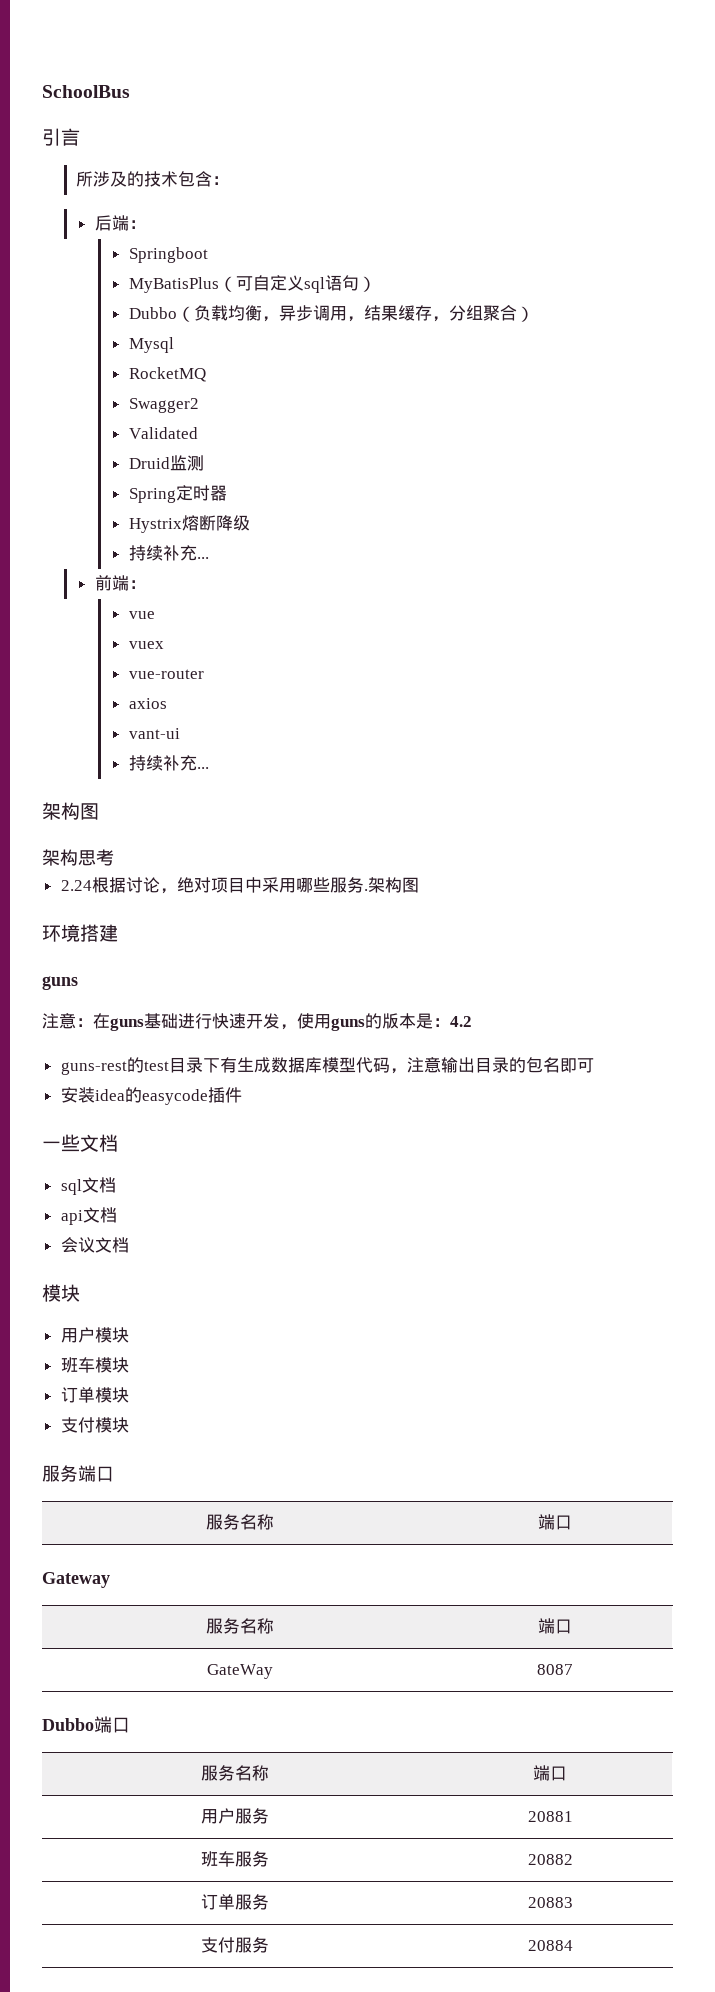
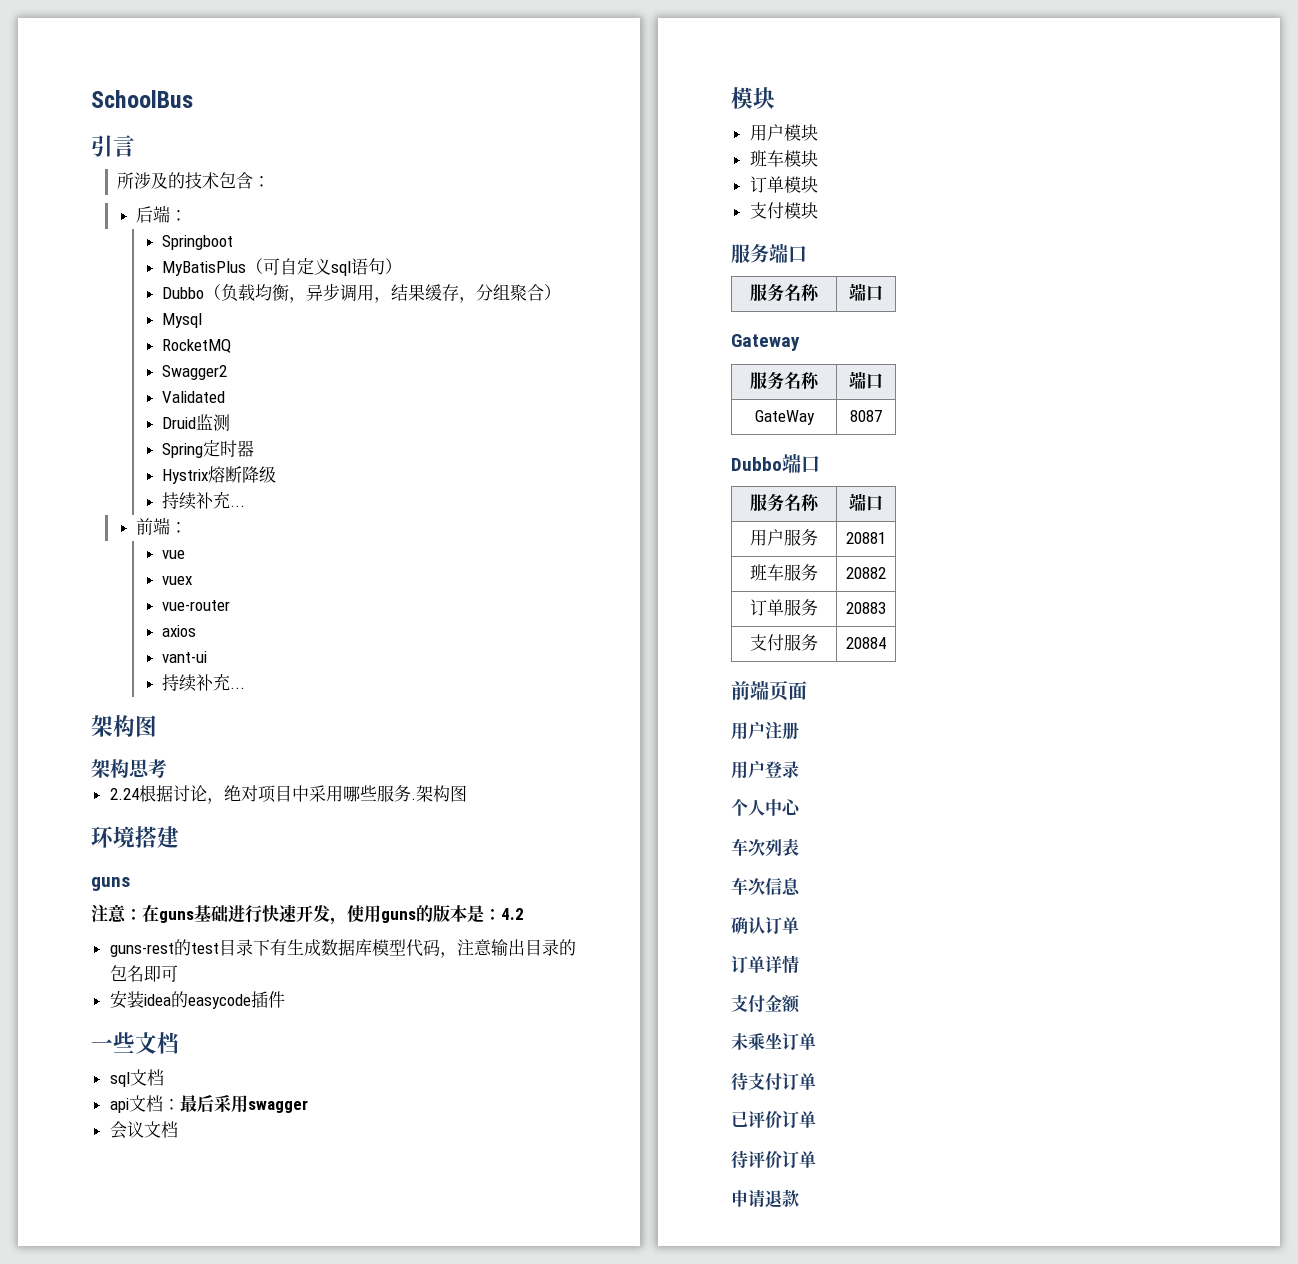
(117, 1215) none -> [162,1095,308,1113] ：最后采用swagger
(573, 1945) none -> [731,680,807,701] [731,721,799,740] [731,760,799,779] [731,799,802,816] [731,838,799,857] [731,877,801,896] [731,916,799,934] [731,955,799,974] [731,994,800,1013] [731,1033,816,1050] [731,1072,816,1091] [731,1111,816,1128] [731,1150,816,1168] [731,1189,799,1208] // 前端页面 // 用户注册 // 用户登录 // 个人中心 // 车次列表 // 车次信息 // 确认订单 // 订单详情 // 支付金额 // 未乘坐订单 // 待支付订单 // 已评价订单 // 待评价订单 // 申请退款

